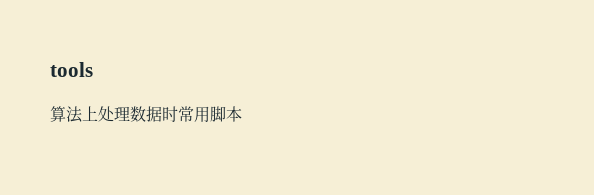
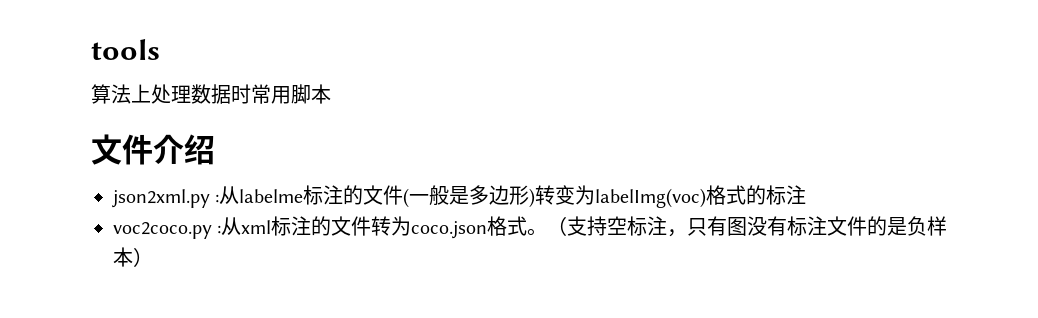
(242, 114) none -> [91,134,215,165] [112,185,807,208] [113,216,948,239] [113,247,153,267] // 文件介绍 // json2xml.py :从labelme标注的文件(一般是多边形)转变为labelImg(voc)格式的标注 // voc2coco.py :从xml标注的文件转为coco.json格式。（支持空标注，只有图没有标注文件的是负样本）

